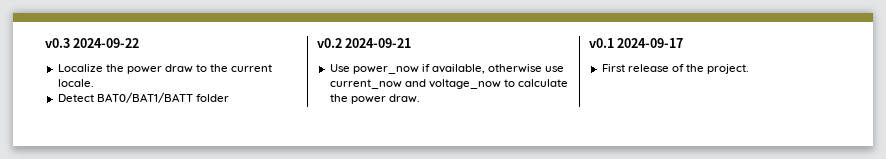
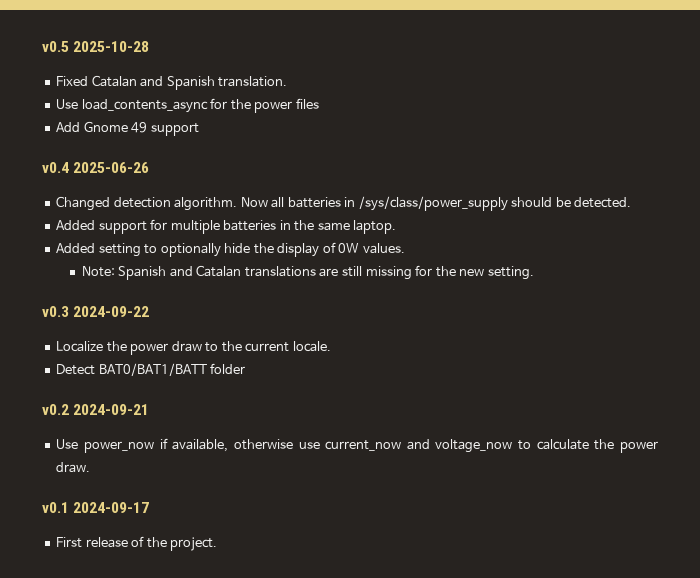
(45, 43) none -> [42,41,150,52] [56,75,288,90] [56,98,319,113] [56,121,199,136] [42,162,150,173] [56,196,632,211] [56,219,397,234] [56,242,405,257] [81,265,534,280] v0.5 2025-10-28 // Fixed Catalan and Spanish translation. // Use load_contents_async for the power files // Add Gnome 49 support // v0.4 2025-06-26 // Changed detection algorithm. Now all batteries in /sys/class/power_supply should be detected. // Added support for multiple batteries in the same laptop. // Added setting to optionally hide the display of 0W values. // Note: Spanish and Catalan translations are still missing for the new setting. //

